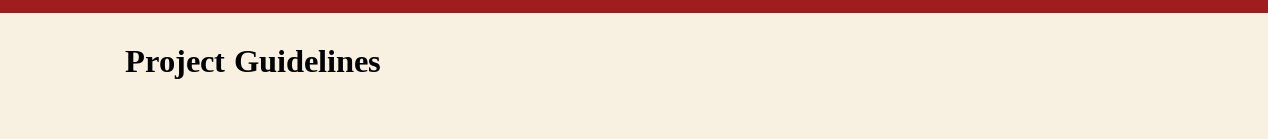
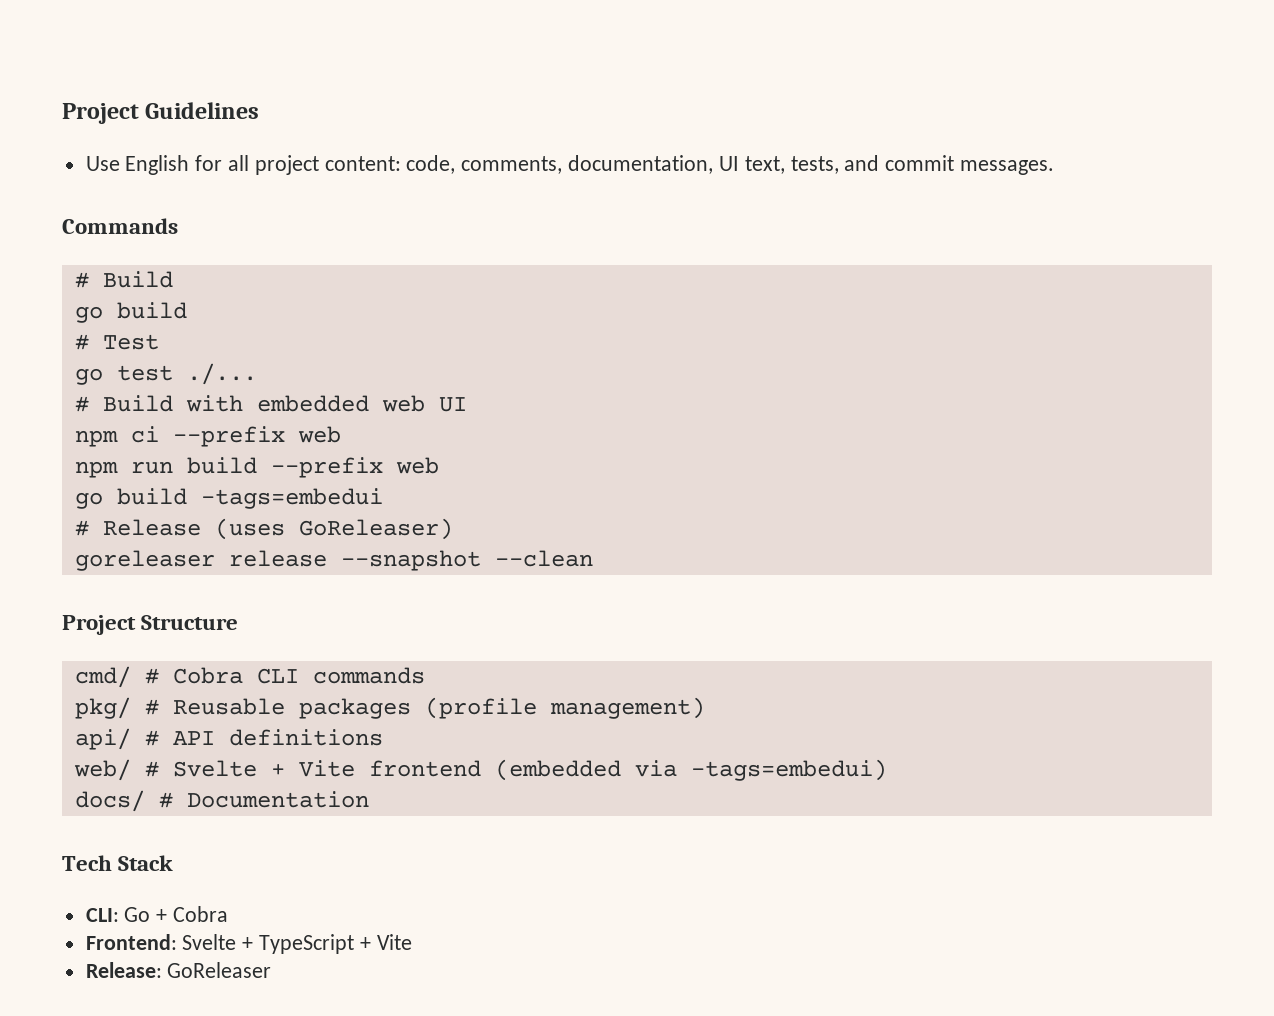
(381, 61) none -> [85,155,1054,175] [62,218,178,234] [74,271,173,288] [74,302,187,323] [74,334,159,350] [74,363,257,385] [74,395,467,412] [74,426,341,447] [74,457,439,478] [74,488,383,509] [74,518,453,540] [74,550,593,571] [62,615,239,635] [74,666,425,688] [74,697,705,719] [74,728,383,750] [73,759,887,781] [74,790,369,812] [62,855,174,871] [85,906,229,922] [85,934,412,954] [85,962,272,978] // Use English for all project content: code, comments, documentation, UI text, tests, and commit messages. // Commands // # Build // go build // # Test // go test ./... // # Build with embedded web UI // npm ci --prefix web // npm run build --prefix web // go build -tags=embedui // # Release (uses GoReleaser) // goreleaser release --snapshot --clean // Project Structure // cmd/ # Cobra CLI commands // pkg/ # Reusable packages (profile management) // api/ # API definitions // web/ # Svelte + Vite frontend (embedded via -tags=embedui) // docs/ # Documentation // Tech Stack // CLI: Go + Cobra // Frontend: Svelte + TypeScript + Vite // Release: GoReleaser

